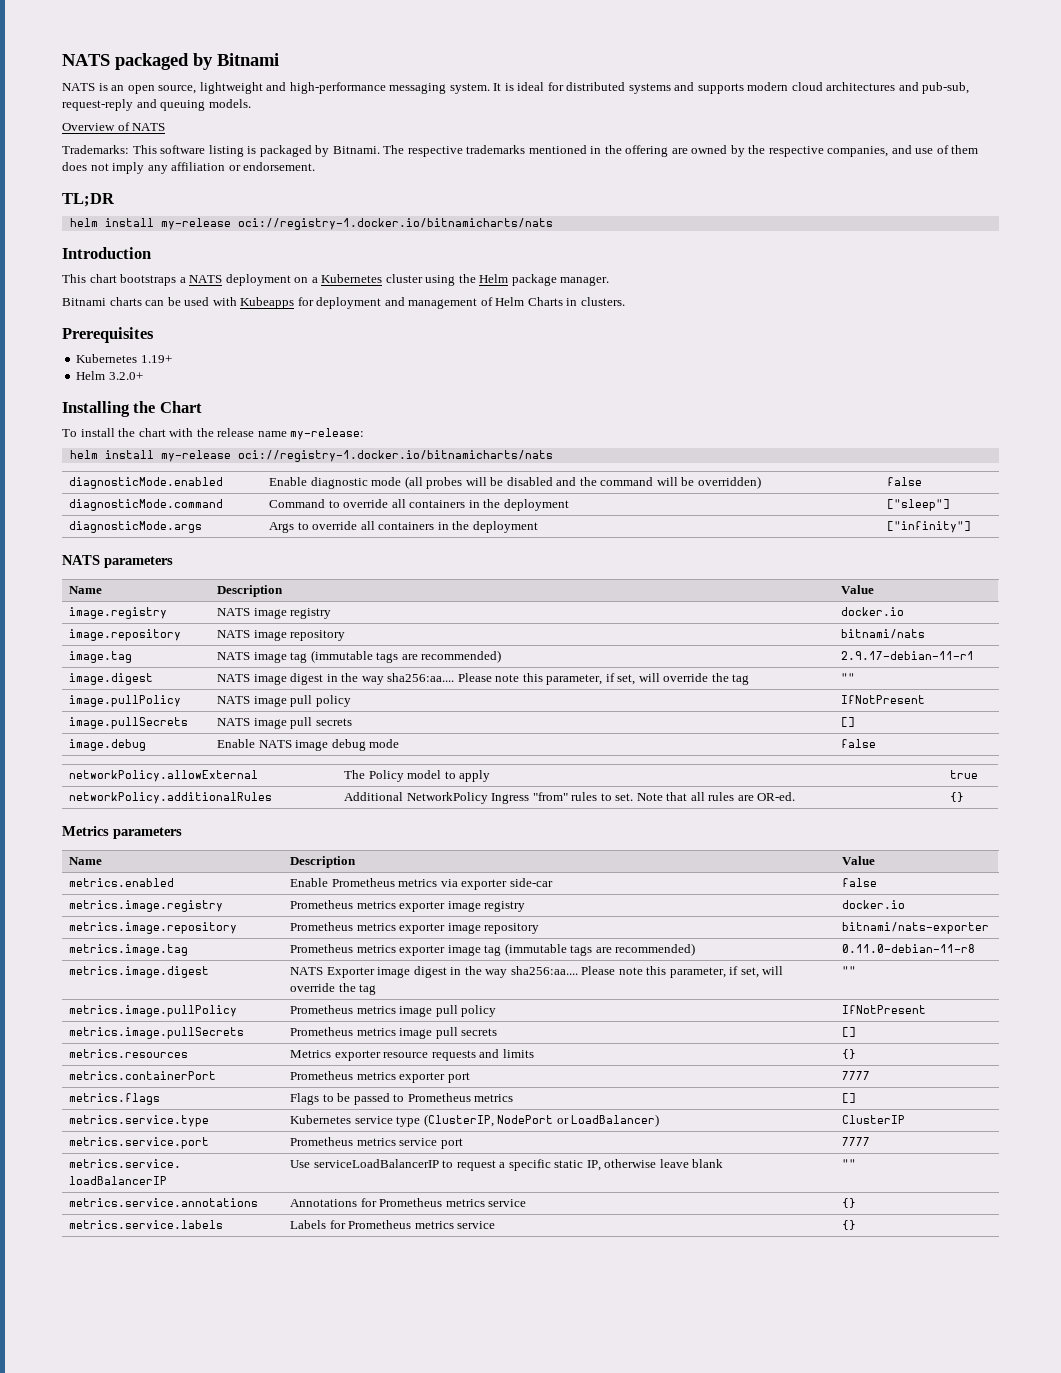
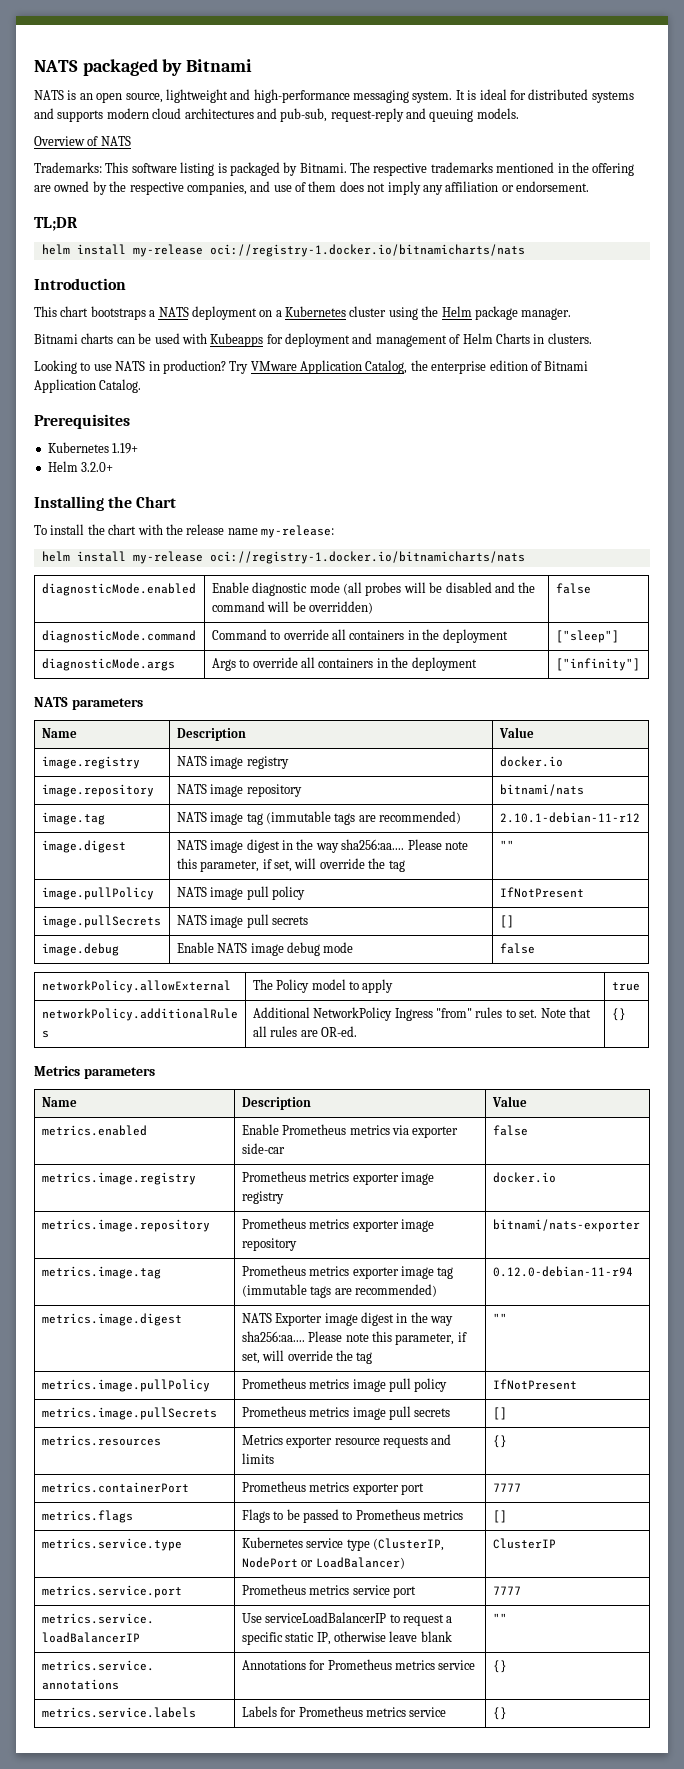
(625, 301) none -> [34,360,589,374] [34,379,142,393] // Looking to use NATS in production? Try VMware Application Catalog, the enterprise edition of Bitnami Application Catalog.
[841,651,975,660] 2.9.17-debian-11-r1 -> [499,812,640,823] 2.10.1-debian-11-r12
[842,944,976,953] 0.11.0-debian-11-r8 -> [492,1266,633,1277] 0.12.0-debian-11-r94

